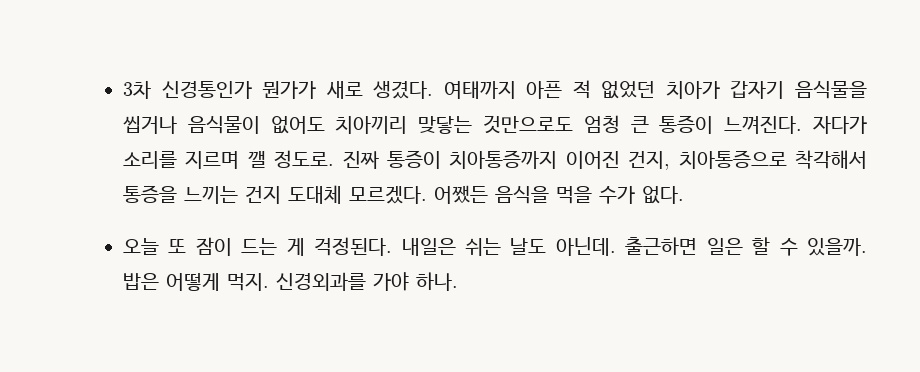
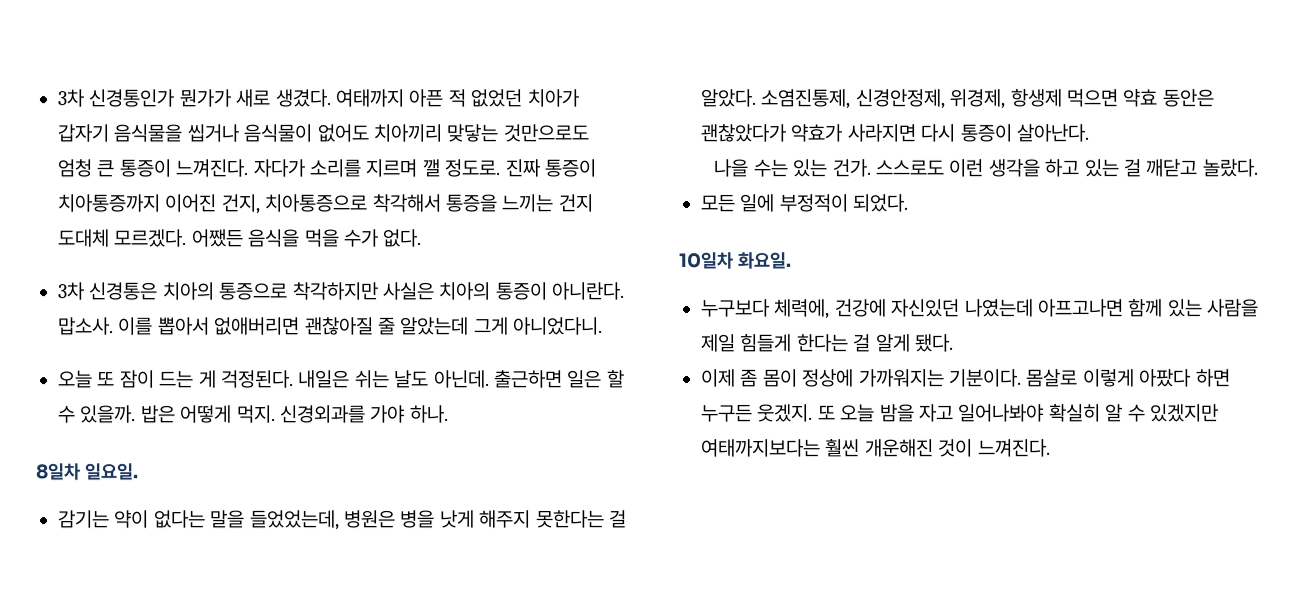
(684, 195) none -> [57,282,625,301] [58,317,604,336] // 3차 신경통은 치아의 통증으로 착각하지만 사실은 치아의 통증이 아니란다. 맙소사. 이를 뽑아서 없애버리면 괜찮아질 줄 알았는데 그게 아니었다니.
(458, 281) none -> [36,463,139,481] [58,510,627,531] [700,88,1214,109] [700,123,1089,142] [713,158,1258,177] [700,193,909,212] [678,251,791,269] [700,298,1260,319] [701,333,954,352] [701,368,1231,387] [701,403,1219,422] [701,438,1051,457] // 8일차 일요일. // 감기는 약이 없다는 말을 들었었는데, 병원은 병을 낫게 해주지 못한다는 걸 알았다. 소염진통제, 신경안정제, 위경제, 항생제 먹으면 약효 동안은 괜찮았다가 약효가 사라지면 다시 통증이 살아난다. // 나을 수는 있는 건가. 스스로도 이런 생각을 하고 있는 걸 깨닫고 놀랐다. // 모든 일에 부정적이 되었다. // 10일차 화요일. // 누구보다 체력에, 건강에 자신있던 나였는데 아프고나면 함께 있는 사람을 제일 힘들게 한다는 걸 알게 됐다. // 이제 좀 몸이 정상에 가까워지는 기분이다. 몸살로 이렇게 아팠다 하면 누구든 웃겠지. 또 오늘 밤을 자고 일어나봐야 확실히 알 수 있겠지만 여태까지보다는 훨씬 개운해진 것이 느껴진다.

